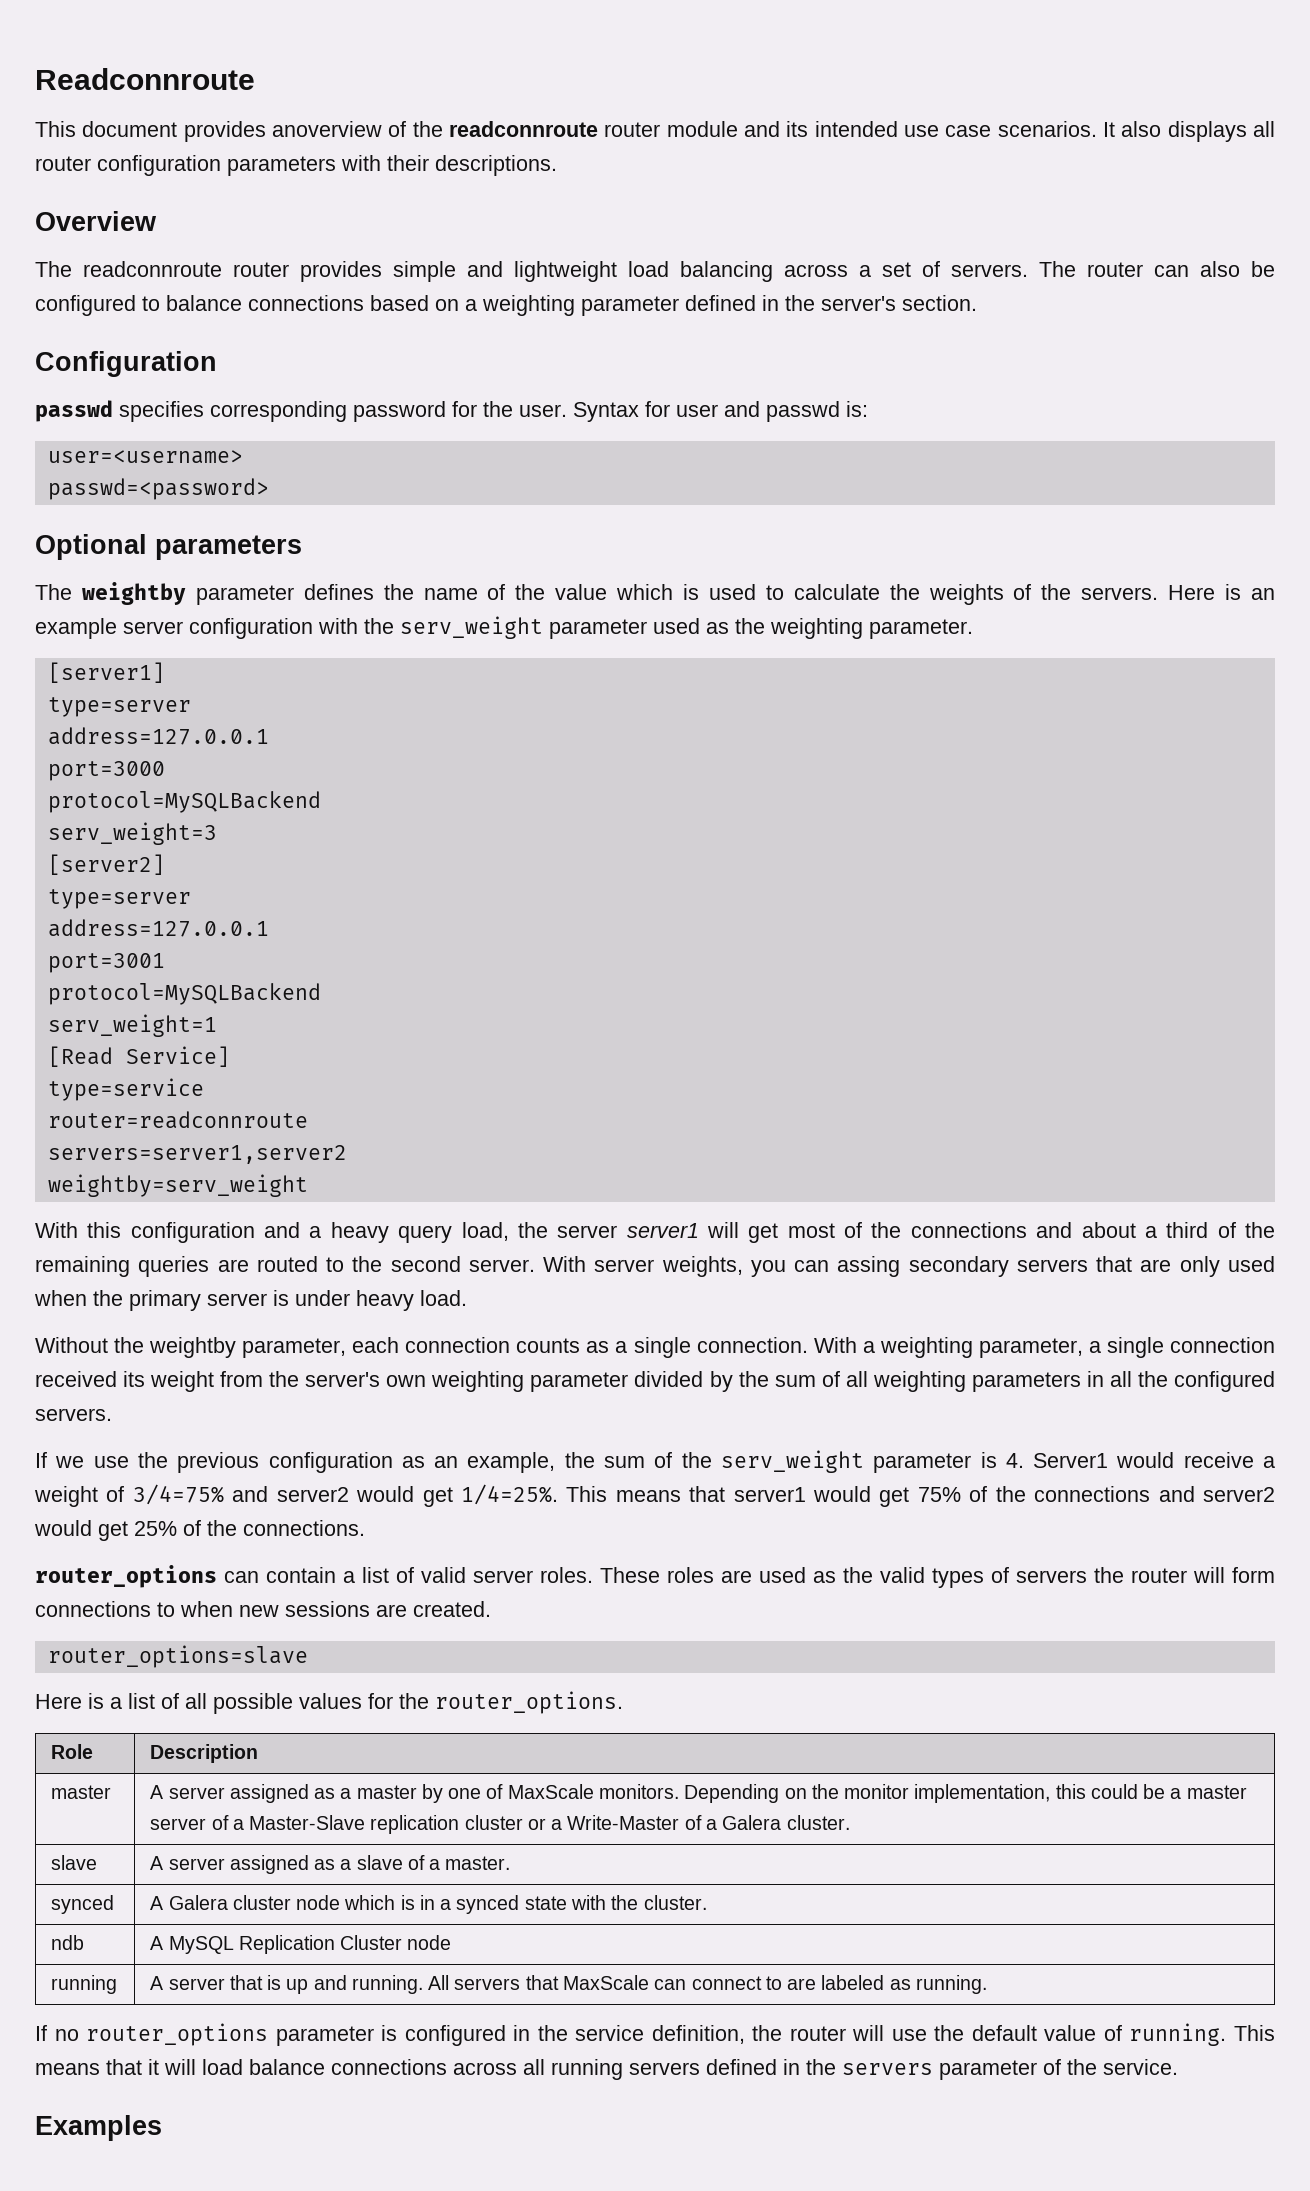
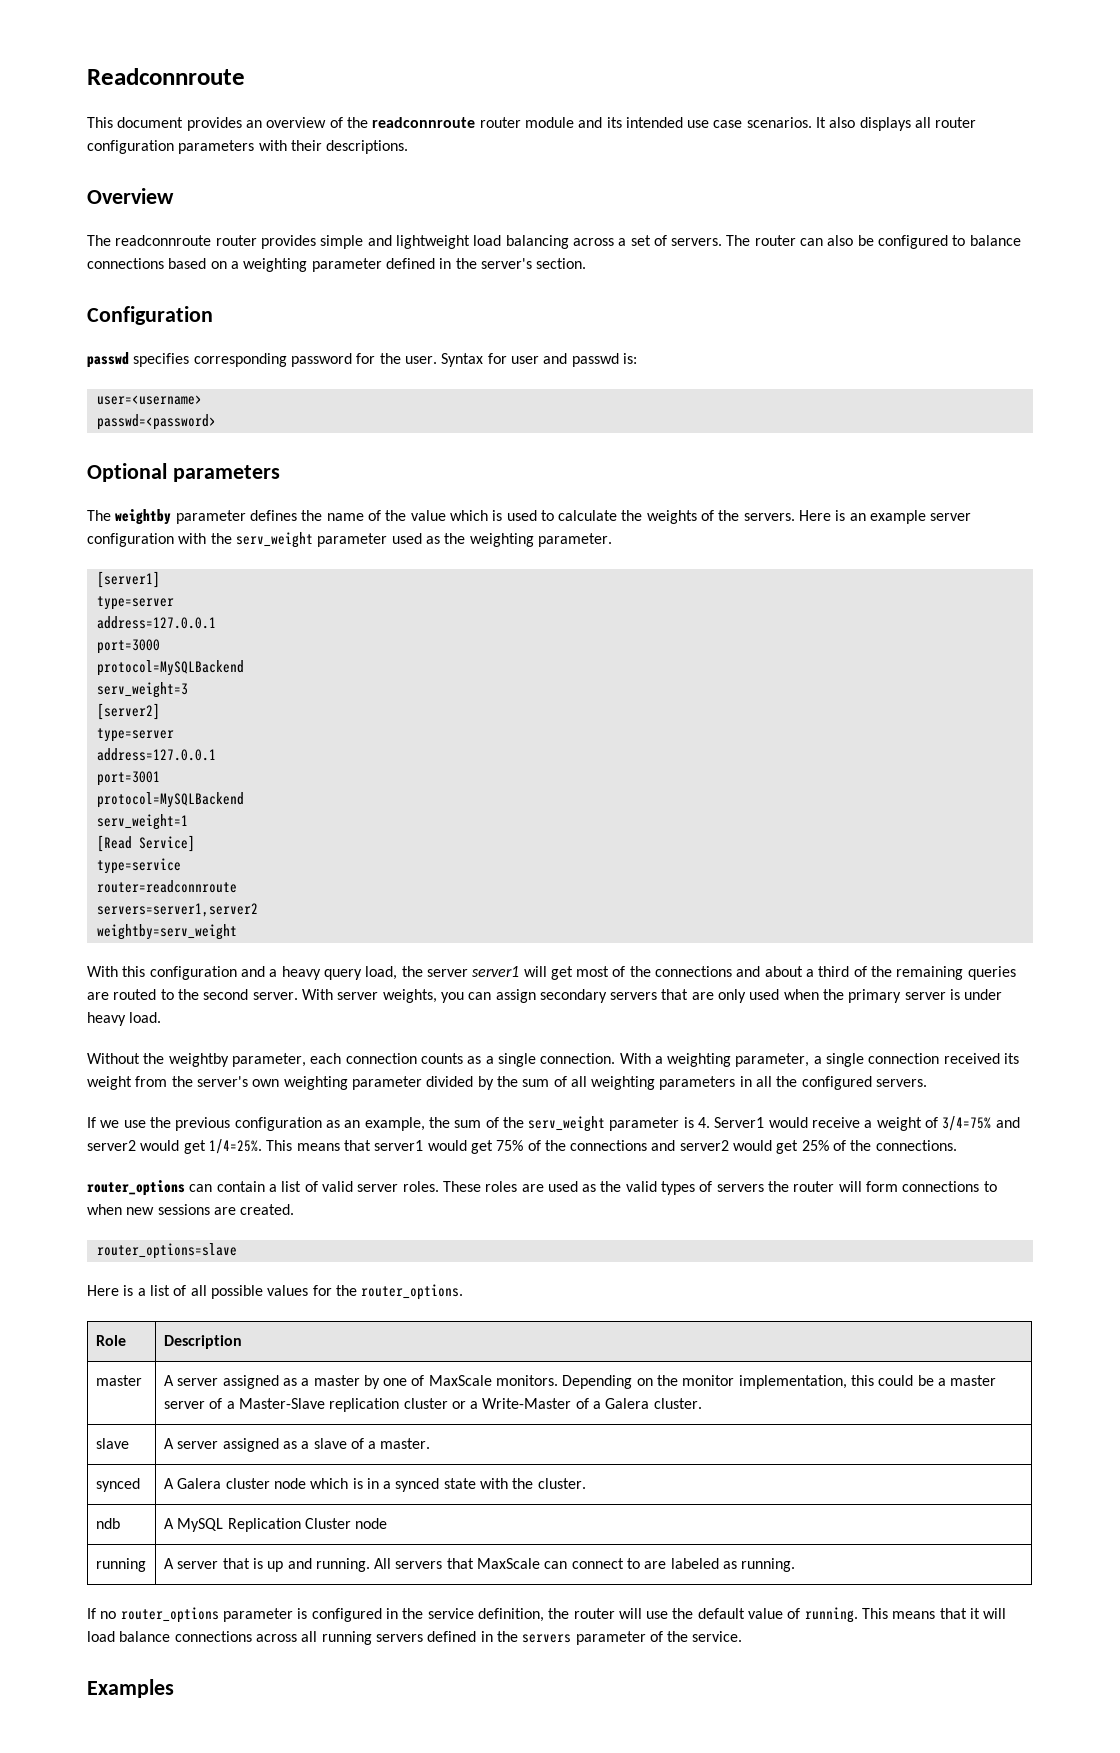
[272,121,382,137] anoverview -> [245,117,327,128] an overview
[837,1256,901,1277] assing -> [495,989,536,1003] assign

